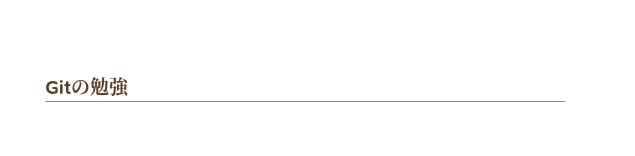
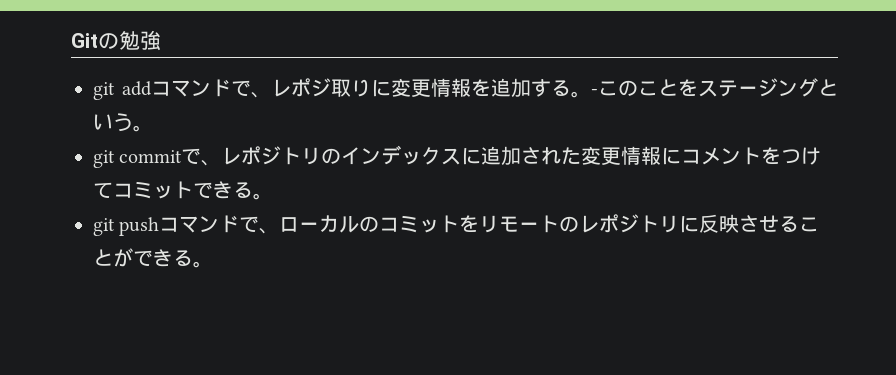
(130, 87) none -> [93,78,838,100] [93,113,153,132] [93,145,822,168] [93,181,273,200] [93,214,820,236] [93,248,213,268] // git addコマンドで、レポジ取りに変更情報を追加する。-このことをステージングという。 // git commitで、レポジトリのインデックスに追加された変更情報にコメントをつけてコミットできる。 // git pushコマンドで、ローカルのコミットをリモートのレポジトリに反映させることができる。

